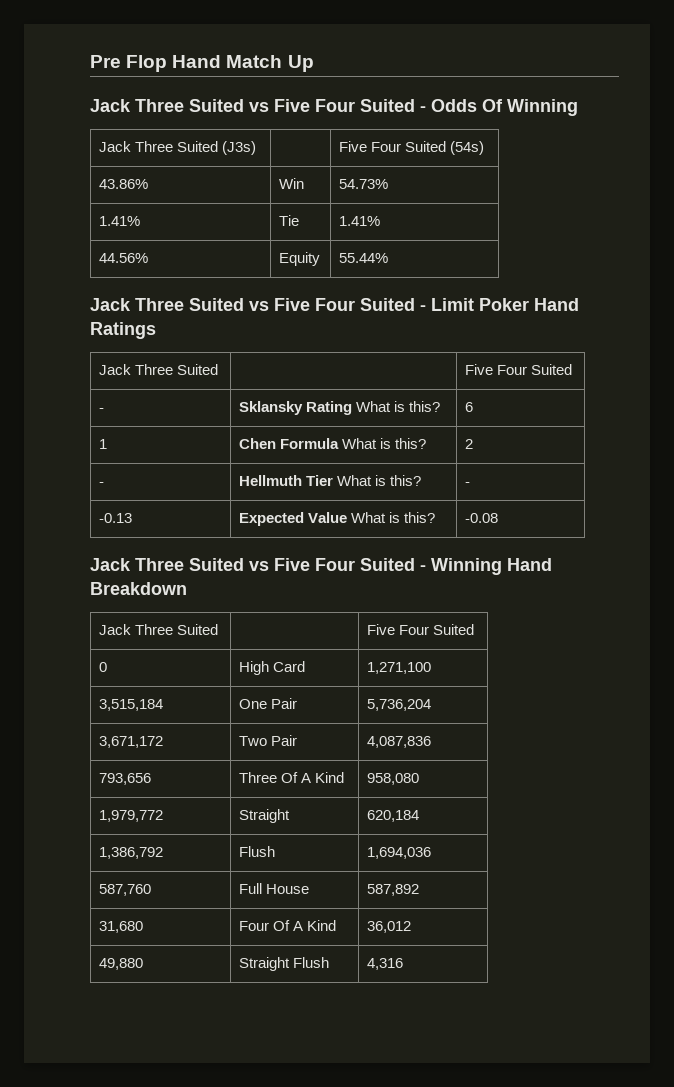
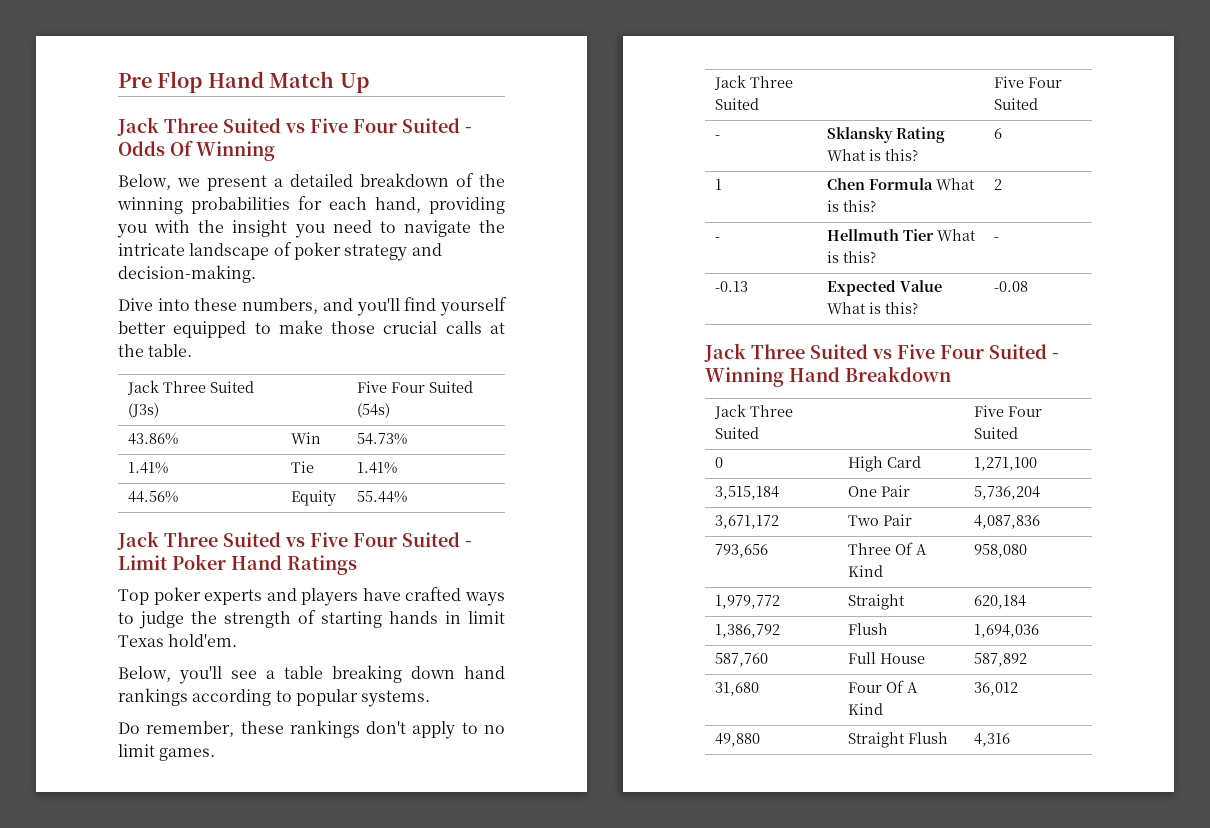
(578, 107) none -> [118,173,505,191] [117,196,505,214] [117,220,505,238] [118,242,442,261] [118,265,256,283] [118,297,507,316] [118,320,505,338] [118,344,193,357] // Below, we present a detailed breakdown of the winning probabilities for each hand, providing you with the insight you need to navigate the intricate landscape of poker strategy and decision-making. // Dive into these numbers, and you'll find yourself better equipped to make those crucial calls at the table.
(156, 330) none -> [118,587,505,606] [118,610,505,629] [118,634,238,647] [118,665,505,684] [118,688,431,707] [118,720,505,739] [118,744,216,761] // Top poker experts and players have crafted ways to judge the strength of starting hands in limit Texas hold'em. // Below, you'll see a table breaking down hand rankings according to popular systems. // Do remember, these rankings don't apply to no limit games.

